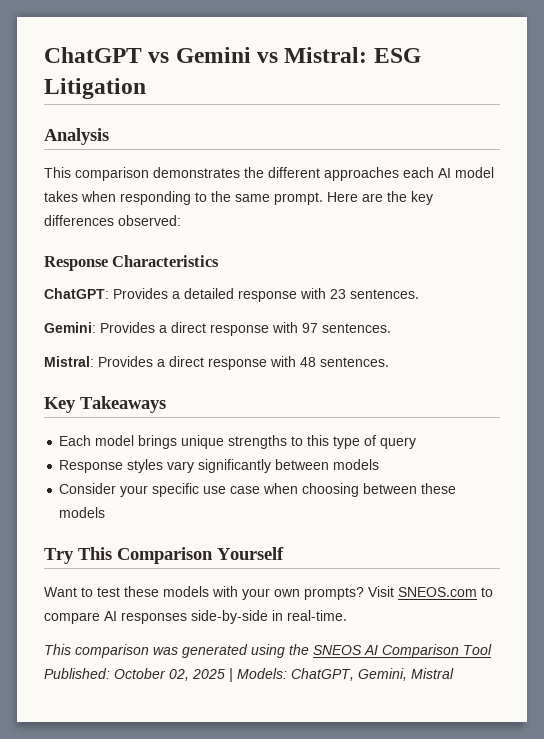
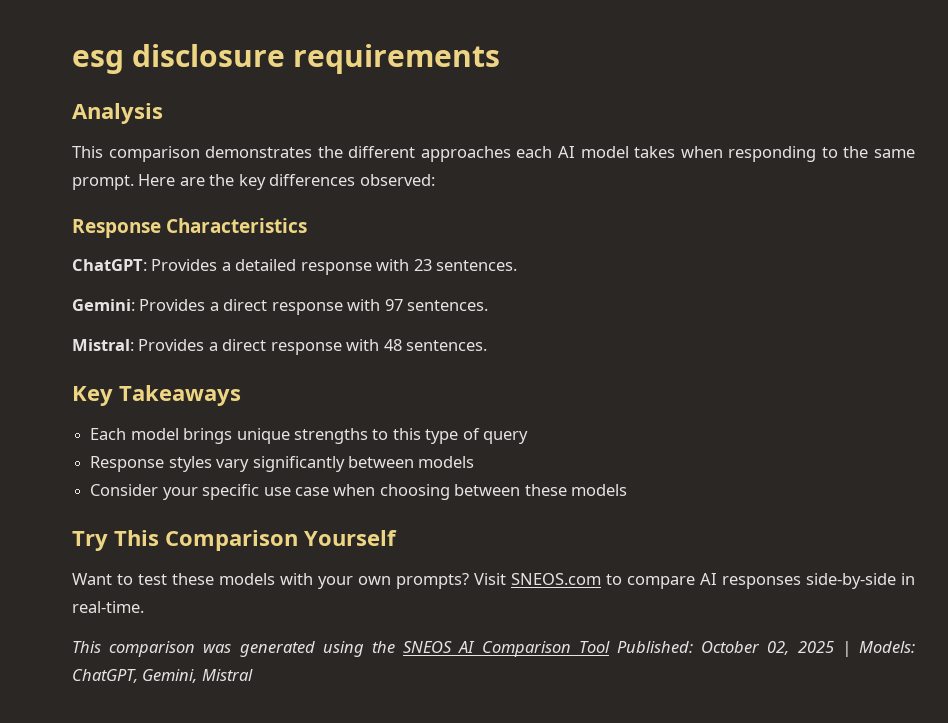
[44,47,421,63] [44,78,146,99] ChatGPT vs Gemini vs Mistral: ESG Litigation -> [72,44,501,74] esg disclosure requirements

